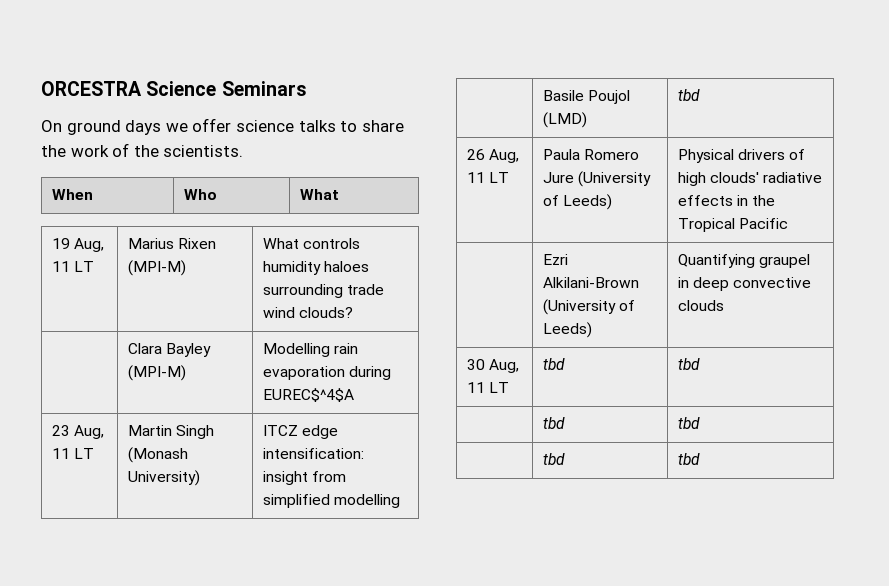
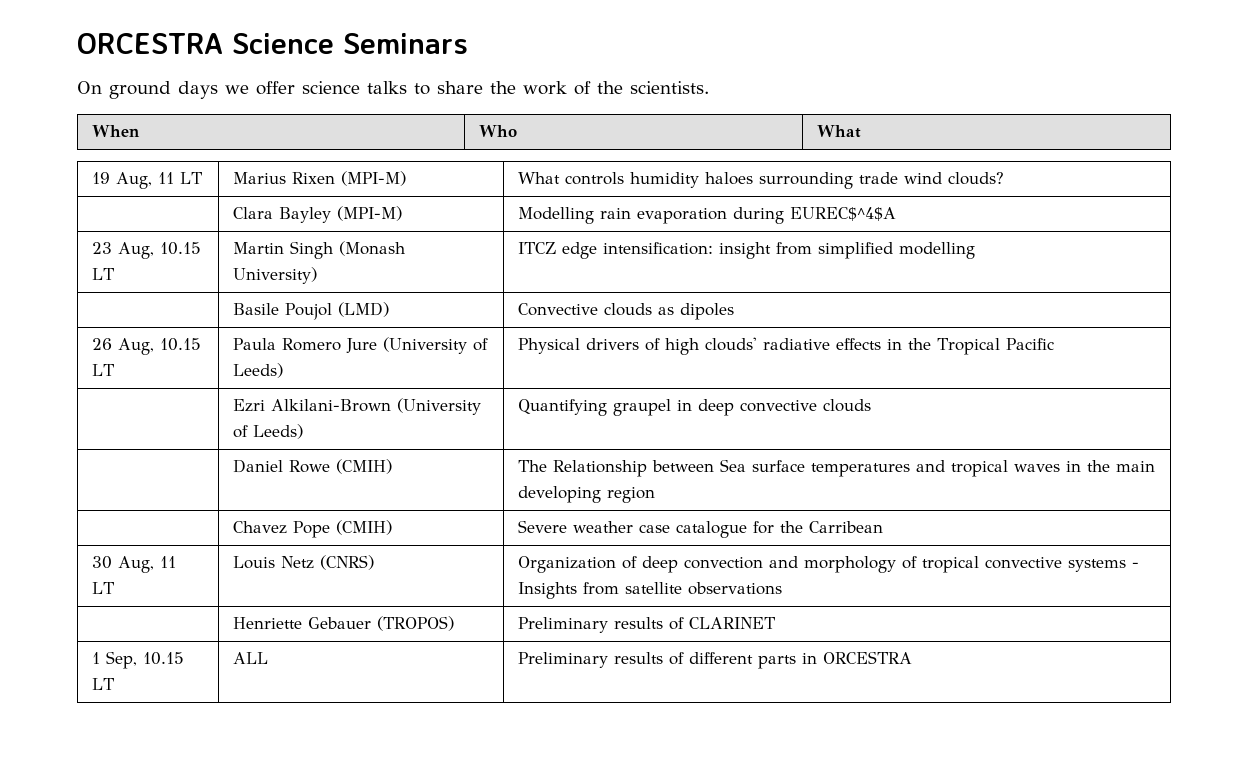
[51,448,70,459] 11 -> [160,242,202,255] 10.15
[677,89,700,101] tbd -> [518,303,735,320] Convective clouds as dipoles
[466,172,485,183] 11 -> [160,338,202,351] 10.15
[466,359,519,373] [466,382,509,393] [542,358,565,370] [677,358,700,370] [542,417,565,429] [677,417,700,429] [542,453,565,465] [677,453,700,465] 30 Aug, 11 LT | tbd | tbd // | tbd | tbd // | tbd | tbd -> [233,459,393,474] [518,459,1156,477] [518,486,656,503] [233,520,393,538] [518,520,884,538] [92,556,177,573] [92,582,115,594] [233,555,375,570] [518,556,1140,573] [518,582,783,599] [233,616,455,631] [518,617,776,633] [92,651,185,669] [92,678,115,690] [233,652,269,664] [518,651,913,669] | Daniel Rowe (CMIH) | The Relationship between Sea surface temperatures and tropical waves in the main developing region // | Chavez Pope (CMIH) | Severe weather case catalogue for the Carribean // 30 Aug, 11 LT | Louis Netz (CNRS) | Organization of deep convection and morphology of tropical convective systems - Insights from satellite observations // | Henriette Gebauer (TROPOS) | Preliminary results of CLARINET // 1 Sep, 10.15 LT | ALL | Preliminary results of different parts in ORCESTRA

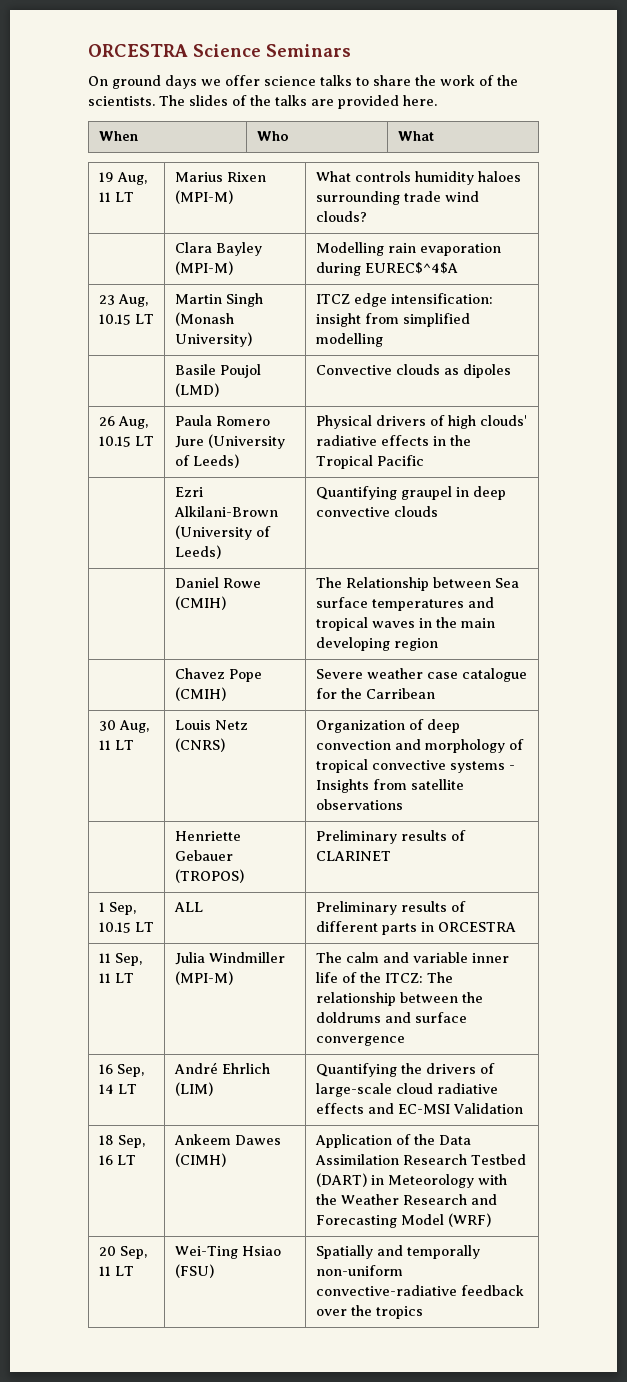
(709, 87) none -> [159,95,437,109] The slides of the talks are provided here.
(913, 657) none -> [98,953,142,966] [98,973,134,983] [174,952,285,965] [174,971,233,985] [315,952,509,963] [315,972,453,983] [315,992,483,1006] [315,1012,467,1023] [315,1036,405,1046] [98,1064,144,1077] [98,1084,137,1094] [173,1062,270,1074] [174,1082,213,1096] [315,1063,495,1077] [315,1083,498,1097] [315,1103,523,1114] [98,1135,145,1148] [98,1155,136,1165] [173,1134,281,1145] [174,1153,226,1167] [314,1134,471,1148] [314,1154,526,1165] [315,1173,507,1188] [315,1194,497,1205] [315,1213,491,1228] [98,1246,147,1259] [98,1266,134,1276] [174,1246,281,1259] [174,1264,214,1278] [315,1245,480,1259] [315,1265,403,1276] [315,1285,524,1296] [315,1305,423,1319] // 11 Sep, 11 LT | Julia Windmiller (MPI-M) | The calm and variable inner life of the ITCZ: The relationship between the doldrums and surface convergence // 16 Sep, 14 LT | André Ehrlich (LIM) | Quantifying the drivers of large-scale cloud radiative effects and EC-MSI Validation // 18 Sep, 16 LT | Ankeem Dawes (CIMH) | Application of the Data Assimilation Research Testbed (DART) in Meteorology with the Weather Research and Forecasting Model (WRF) // 20 Sep, 11 LT | Wei-Ting Hsiao (FSU) | Spatially and temporally non-uniform convective-radiative feedback over the tropics

